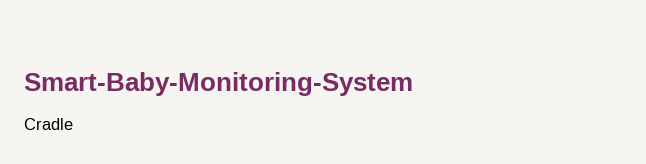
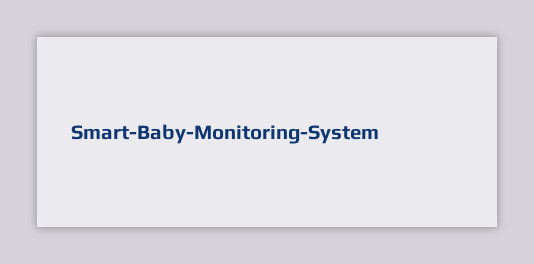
[24,118,73,130] // Cradle -> (379, 134) none

